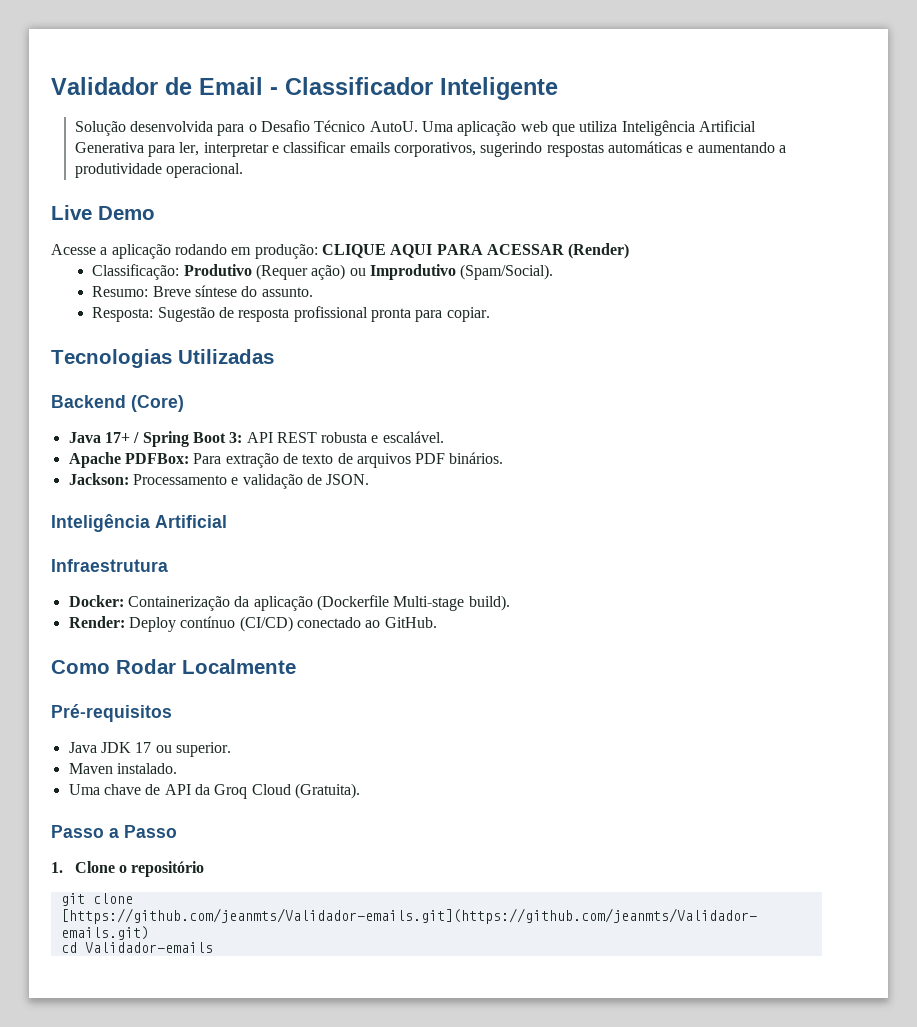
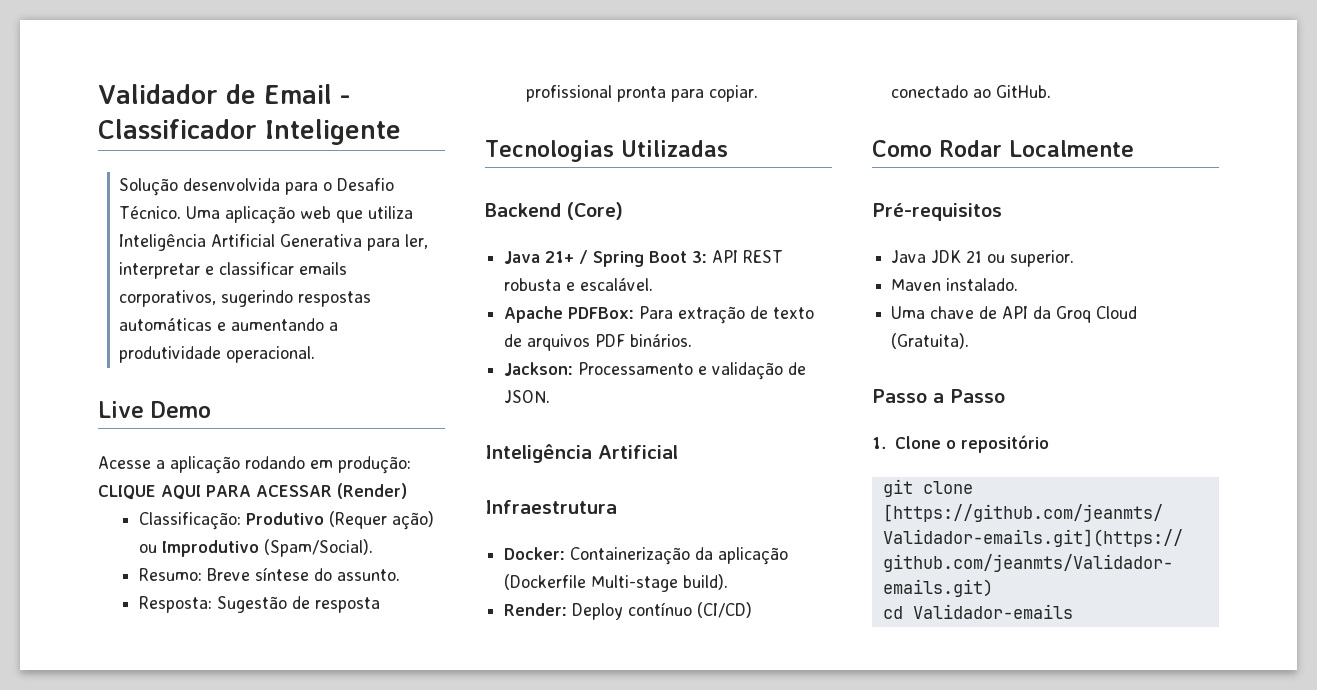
[314,120,418,132] Técnico AutoU. -> [119,206,182,219] Técnico.
[104,432,130,443] 17+ -> [545,251,575,263] 21+
[135,742,152,753] 17 -> [966,250,983,263] 21

